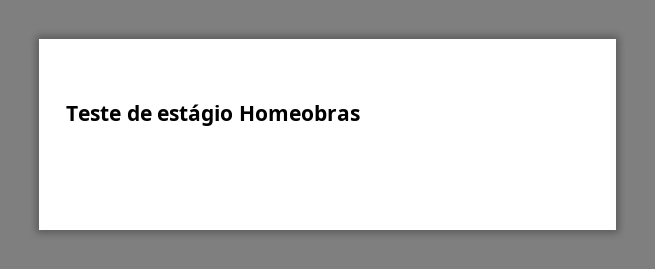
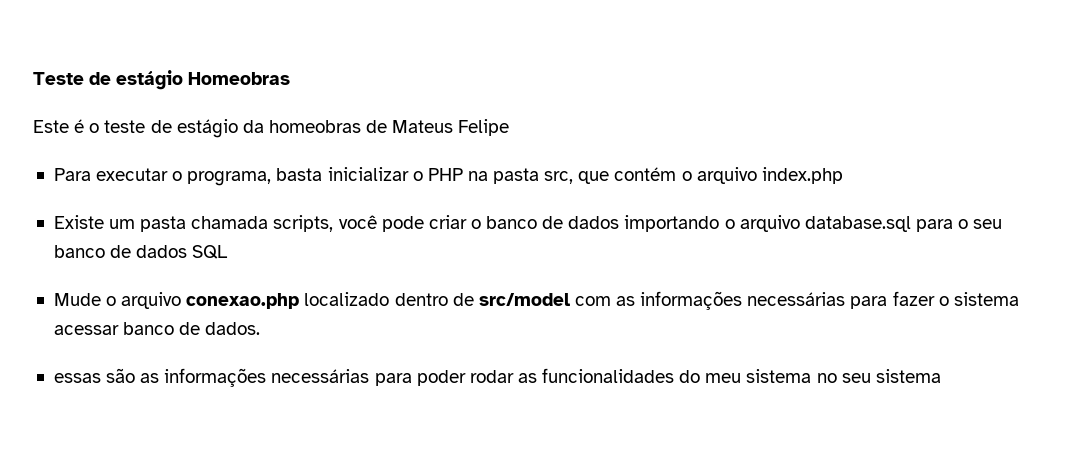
(361, 113) none -> [33,119,510,138] [53,167,843,186] [53,215,1003,232] [53,245,229,259] [53,291,1019,310] [53,322,261,335] [53,368,941,387] // Este é o teste de estágio da homeobras de Mateus Felipe // Para executar o programa, basta inicializar o PHP na pasta src, que contém o arquivo index.php // Existe um pasta chamada scripts, você pode criar o banco de dados importando o arquivo database.sql para o seu banco de dados SQL // Mude o arquivo conexao.php localizado dentro de src/model com as informações necessárias para fazer o sistema acessar banco de dados. // essas são as informações necessárias para poder rodar as funcionalidades do meu sistema no seu sistema

